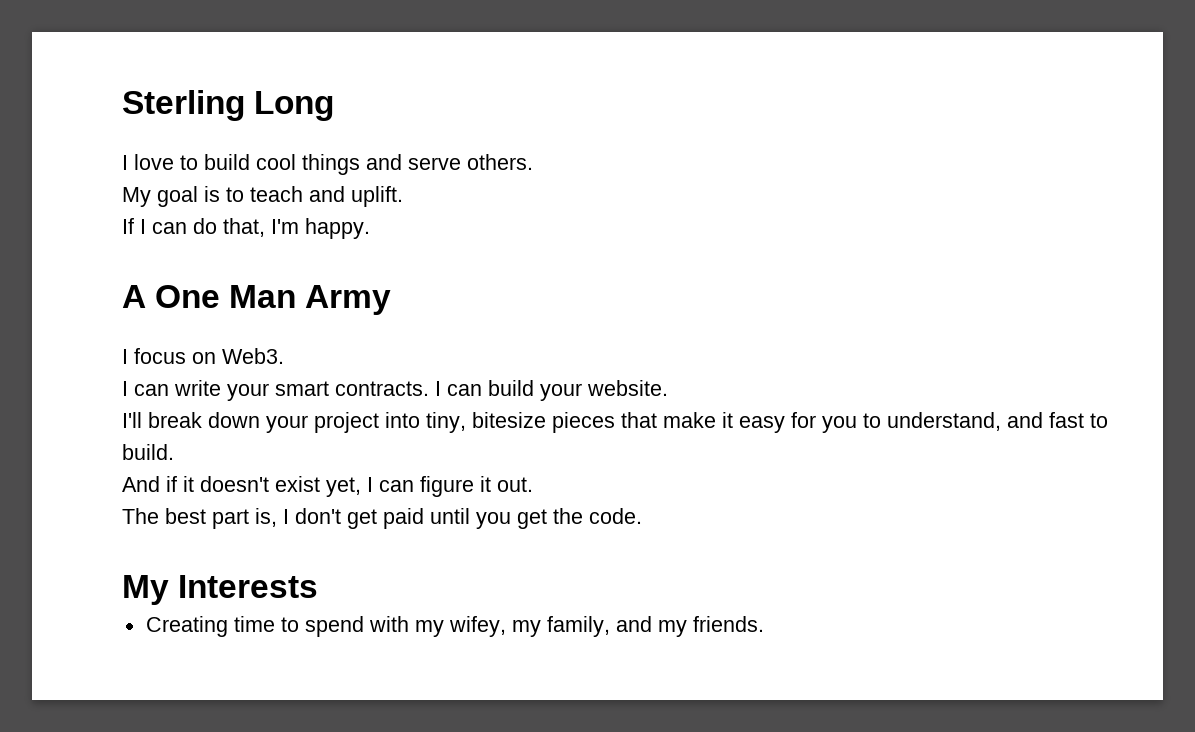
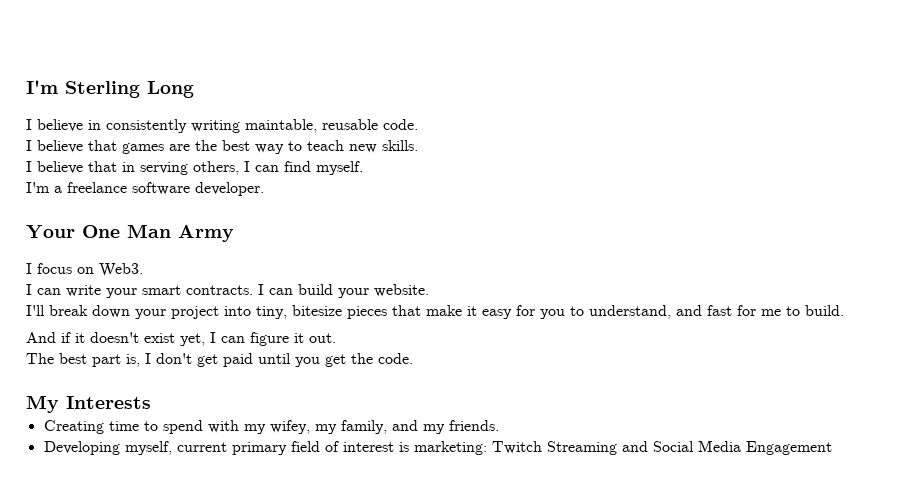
(122, 105) none -> [26,80,58,94] I'm
[134,154,533,175] [122,186,403,207] [122,218,370,239] [122,285,146,308] love to build cool things and serve others. // My goal is to teach and uplift. // If I can do that, I'm happy. // A -> [37,119,418,133] [26,140,418,154] [26,161,363,175] [26,182,264,196] [26,225,75,239] believe in consistently writing maintable, reusable code. // I believe that games are the best way to teach new skills. // I believe that in serving others, I can find myself. // I'm a freelance software developer. // Your
(1084, 420) none -> [737,305,781,316] for me
(764, 624) none -> [43,440,832,455] // Developing myself, current primary field of interest is marketing: Twitch Streaming and Social Media Engagement

